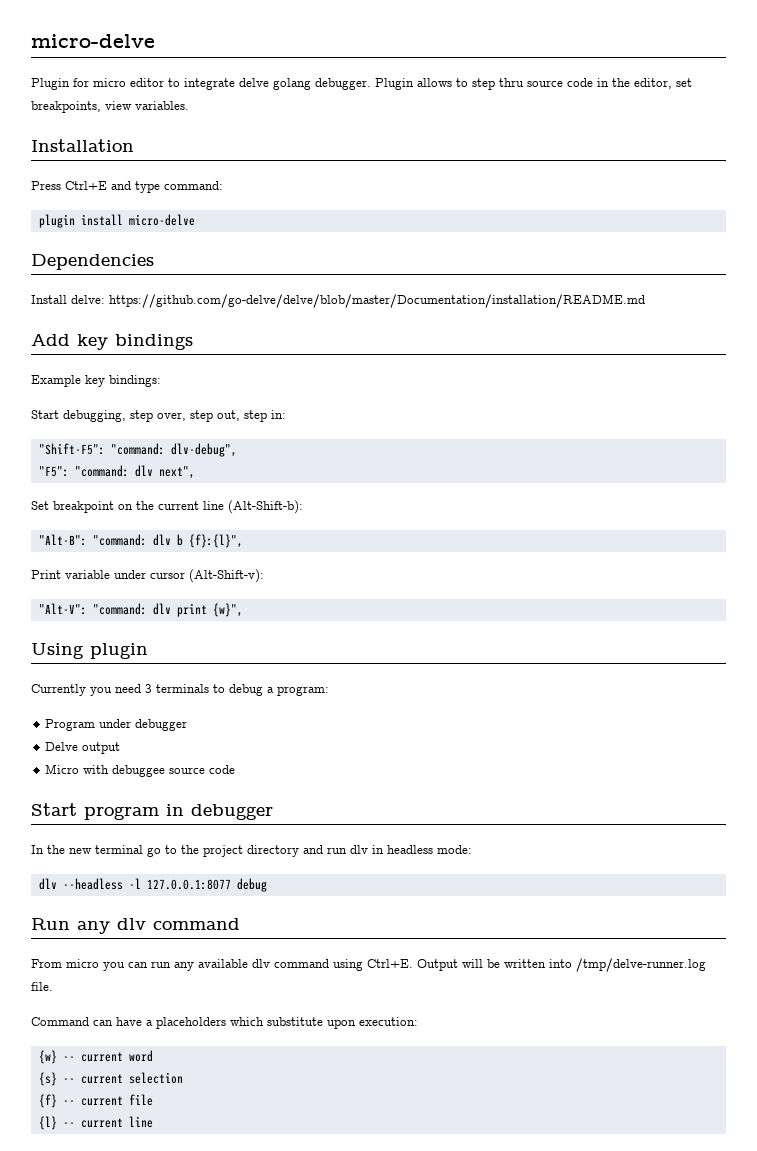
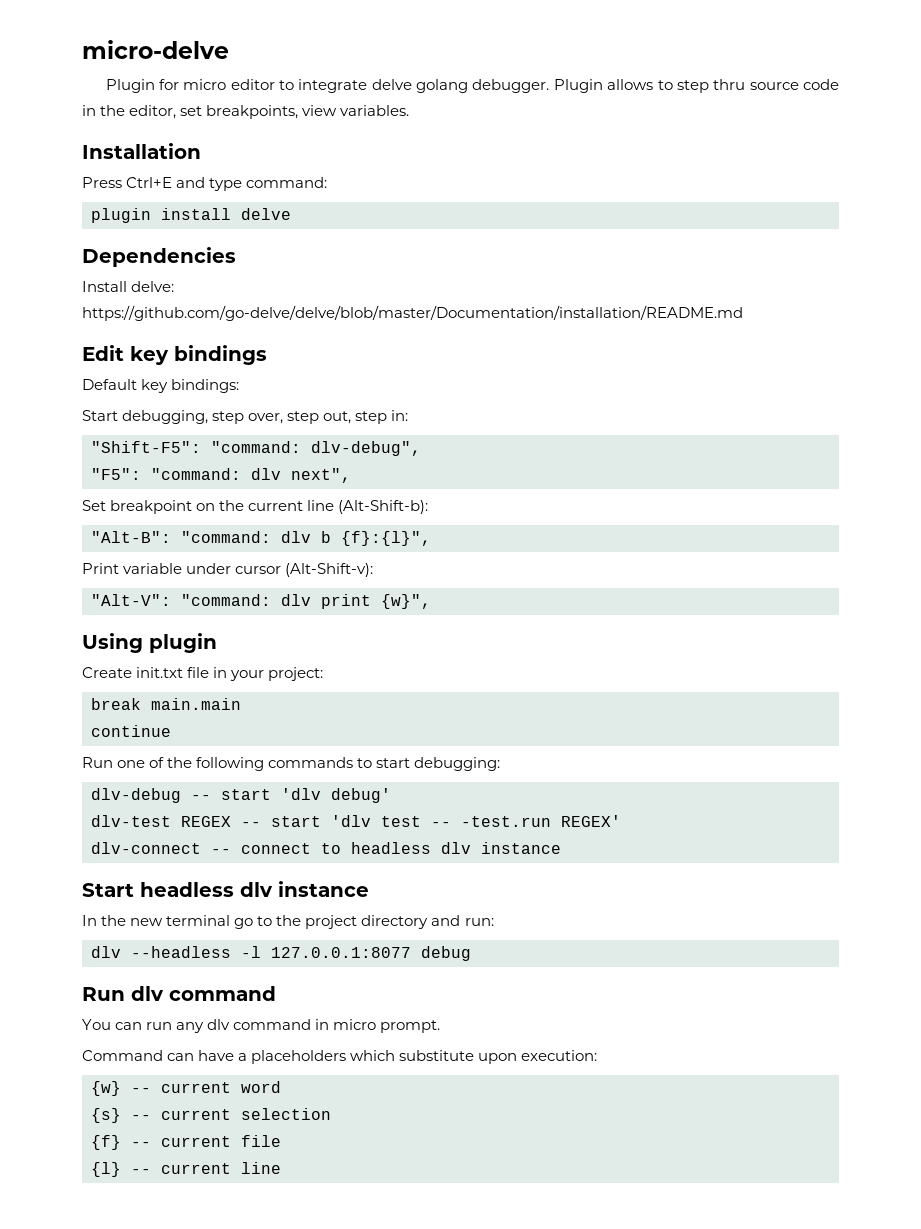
[128,214,195,226] micro-delve -> [241,208,291,220] delve
[31,334,70,346] Add -> [82,345,124,361] Edit
[31,375,81,387] Example -> [82,379,137,390] Default
[31,684,329,696] [45,719,188,731] [45,742,121,754] [45,764,236,777] [31,803,273,820] Currently you need 3 terminals to debug a program: // Program under debugger // Delve output // Micro with debuggee source code // Start program in debugger -> [82,667,324,681] [91,698,241,710] [91,725,171,737] [82,757,501,771] [91,788,391,803] [91,815,621,827] [91,842,561,854] [82,881,369,897] Create init.txt file in your project: // break main.main // continue // Run one of the following commands to start debugging: // dlv-debug -- start 'dlv debug' // dlv-test REGEX -- start 'dlv test -- -test.run REGEX' // dlv-connect -- connect to headless dlv instance // Start headless dlv instance
[327,845,472,854] run dlv in headless mode: -> [464,918,494,926] run:
[77,918,240,934] [31,958,706,972] [31,982,53,991] any dlv command // From micro you can run any available dlv command using Ctrl+E. Output will be written into /tmp/delve-runner.log file. -> [131,986,276,1001] [82,1019,441,1033] dlv command // You can run any dlv command in micro prompt.

